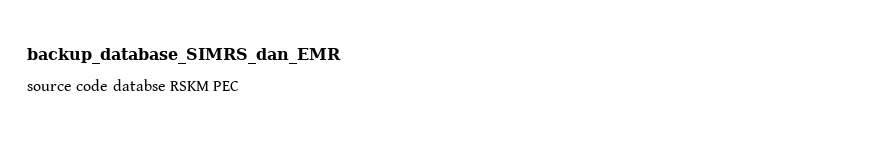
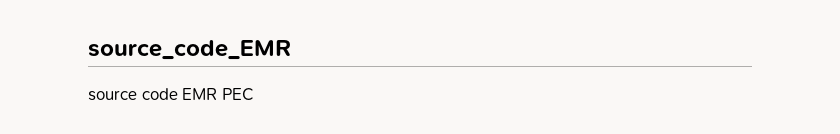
[27,48,341,64] backup_database_SIMRS_dan_EMR -> [88,40,291,60] source_code_EMR
[112,79,209,91] databse RSKM -> [182,88,218,100] EMR

